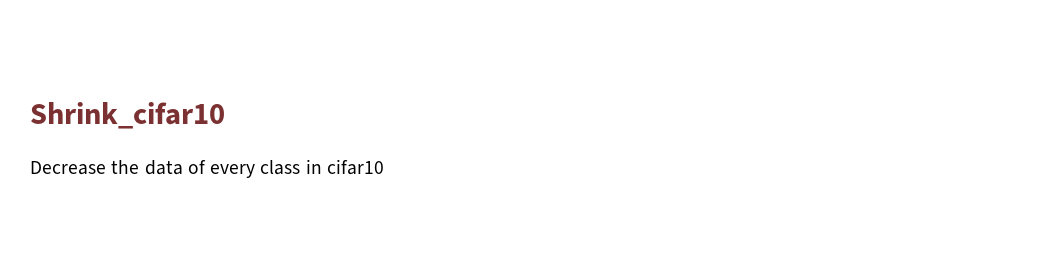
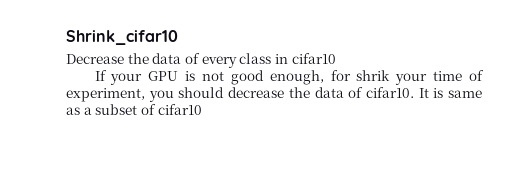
(384, 167) none -> [94,70,484,85] [66,87,482,102] [66,104,202,115] // If your GPU is not good enough, for shrik your time of experiment, you should decrease the data of cifar10. It is same as a subset of cifar10

